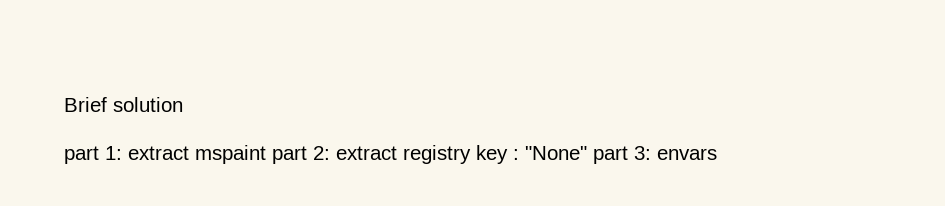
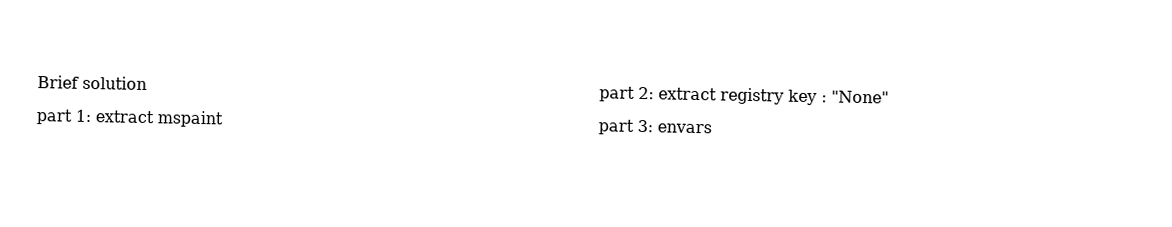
(266, 154) none -> (223, 119) //
(587, 153) none -> (889, 97) //

